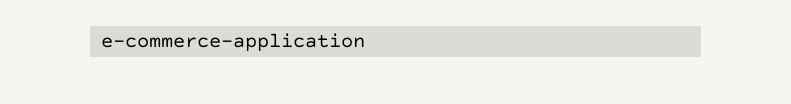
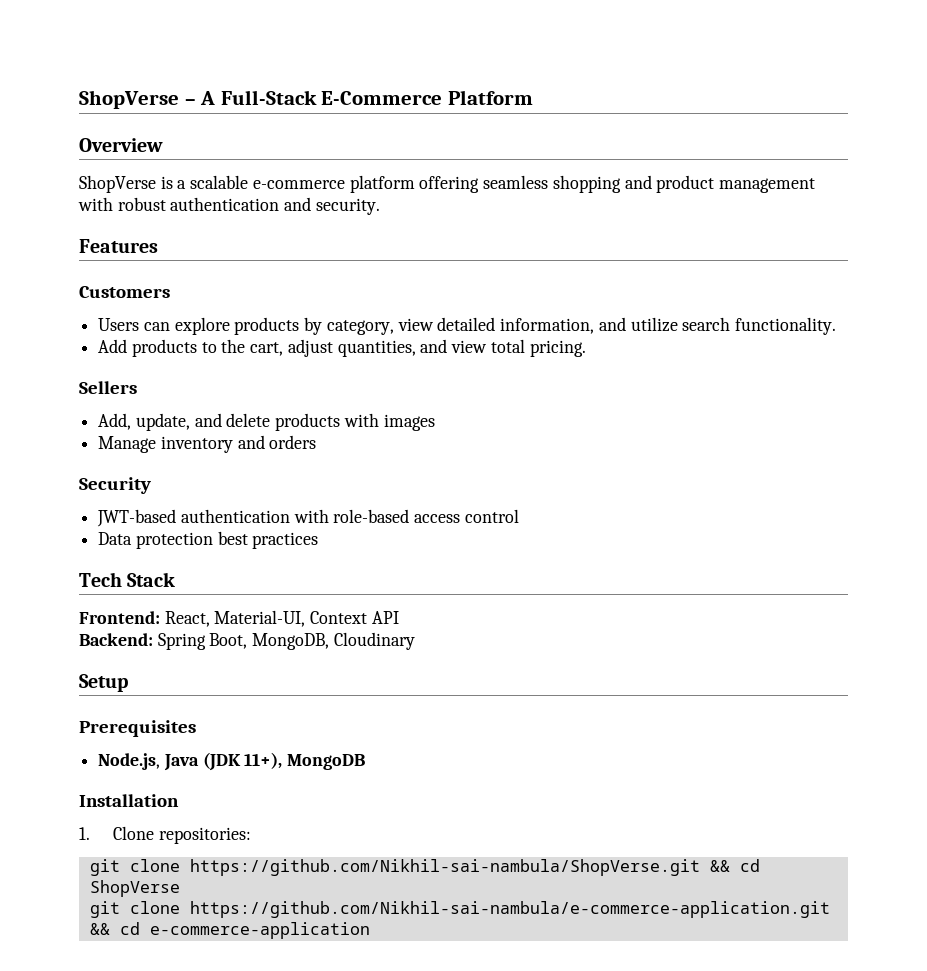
(101, 42) none -> [79,90,533,109] [79,138,163,152] [79,175,815,193] [78,197,380,215] [79,239,158,253] [79,286,170,298] [98,317,836,335] [98,339,586,357] [79,381,137,394] [98,413,435,431] [98,435,317,453] [79,477,151,494] [97,509,519,527] [98,531,319,549] [79,572,176,587] [79,610,399,627] [79,632,415,650] [79,674,128,692] [79,720,196,737] [98,752,366,771] [79,794,179,807] [79,826,251,844] [89,859,760,876] [89,880,180,897] [89,901,830,918] [89,922,140,935] ShopVerse – A Full-Stack E-Commerce Platform // Overview // ShopVerse is a scalable e-commerce platform offering seamless shopping and product management with robust authentication and security. // Features // Customers // Users can explore products by category, view detailed information, and utilize search functionality. // Add products to the cart, adjust quantities, and view total pricing. // Sellers // Add, update, and delete products with images // Manage inventory and orders // Security // JWT-based authentication with role-based access control // Data protection best practices // Tech Stack // Frontend: React, Material-UI, Context API // Backend: Spring Boot, MongoDB, Cloudinary // Setup // Prerequisites // Node.js, Java (JDK 11+), MongoDB // Installation // 1. Clone repositories: // git clone https://github.com/Nikhil-sai-nambula/ShopVerse.git && cd ShopVerse // git clone https://github.com/Nikhil-sai-nambula/e-commerce-application.git && cd

